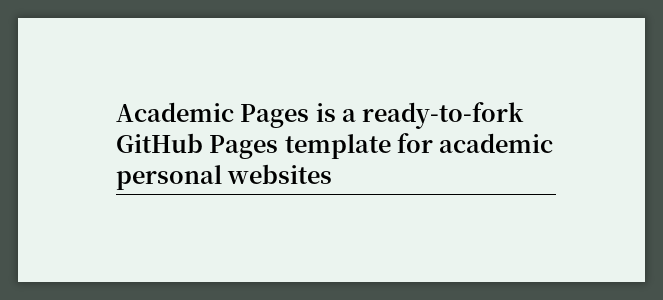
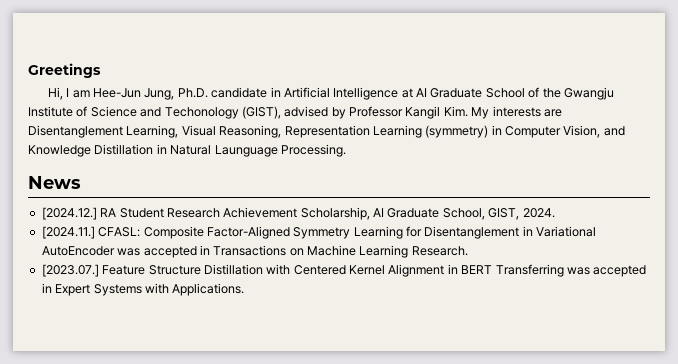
[116,102,525,129] [116,133,554,159] [116,164,333,190] Academic Pages is a ready-to-fork GitHub Pages template for academic personal websites -> [28,63,101,78] [47,87,614,100] [28,106,562,119] [28,125,625,138] [28,144,346,157] [28,176,81,189] [41,207,555,220] [41,226,597,239] [41,245,468,258] [41,264,647,277] [41,283,245,296] Greetings // Hi, I am Hee-Jun Jung, Ph.D. candidate in Artificial Intelligence at AI Graduate School of the Gwangju Institute of Science and Techonology (GIST), advised by Professor Kangil Kim. My interests are Disentanglement Learning, Visual Reasoning, Representation Learning (symmetry) in Computer Vision, and Knowledge Distillation in Natural Launguage Processing. // News // [2024.12.] RA Student Research Achievement Scholarship, AI Graduate School, GIST, 2024. // [2024.11.] CFASL: Composite Factor-Aligned Symmetry Learning for Disentanglement in Variational AutoEncoder was accepted in Transactions on Machine Learning Research. // [2023.07.] Feature Structure Distillation with Centered Kernel Alignment in BERT Transferring was accepted in Expert Systems with Applications.

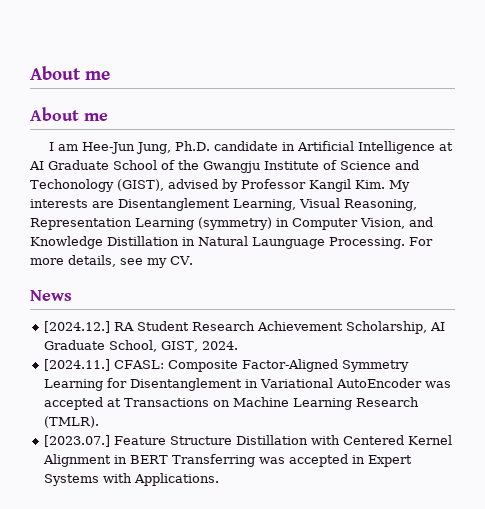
[28,63,101,78] [47,87,63,100] Greetings // Hi, -> [30,66,110,80] [30,107,108,121] About me // About me //
(346, 150) none -> [409,237,433,246] [30,255,193,268] For more details, see my CV.
[199,245,210,255] in -> [107,398,122,407] at
[411,246,468,256] Research. -> [356,397,420,407] [44,416,100,428] Research (TMLR).

